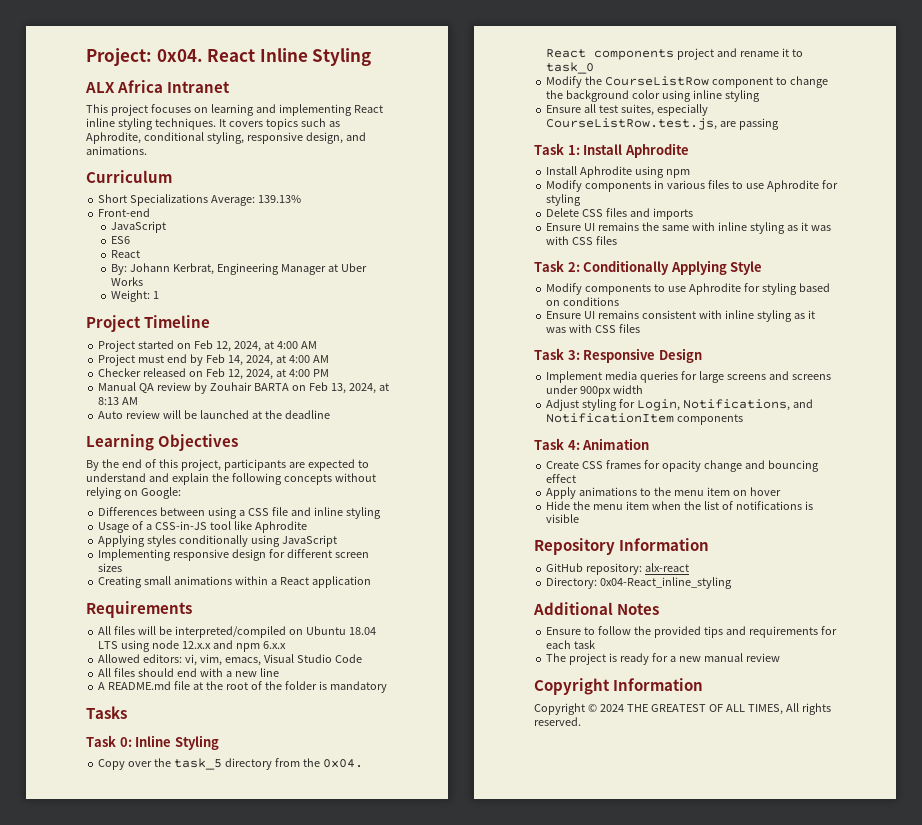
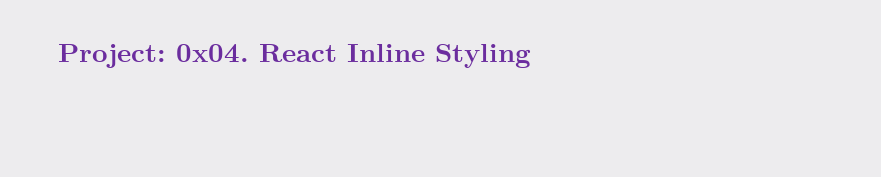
[85,80,231,93] [86,104,383,116] [86,118,340,130] [86,132,366,144] [86,146,147,155] [86,170,172,183] [98,194,302,206] [98,208,151,217] [111,221,167,233] [111,236,131,244] [111,250,141,258] [111,263,368,275] [111,277,144,286] [111,290,160,302] [86,315,211,332] [98,340,317,352] [98,354,329,366] [98,368,329,380] [98,382,389,394] [98,397,139,405] [98,410,330,419] [86,434,239,451] [86,459,369,471] [86,473,376,485] [86,487,181,499] [98,507,381,519] [98,521,307,533] [98,535,337,547] [98,549,369,561] [98,563,123,572] [98,576,371,588] [86,601,192,618] [98,626,376,638] [98,640,286,652] [98,654,362,666] [98,668,279,677] [98,681,387,693] [86,706,127,719] [86,735,219,750] [98,758,363,770] [546,48,803,60] [546,62,595,74] [546,76,828,88] [546,90,760,102] [546,104,708,116] [546,118,780,130] [534,143,689,158] [546,166,691,178] [546,180,838,192] [546,194,582,206] [546,208,693,220] [546,222,831,234] [546,236,618,245] [534,260,763,275] [546,283,830,295] [546,297,620,306] [546,310,815,322] [546,324,641,333] [534,348,702,363] [546,371,831,383] [546,385,644,397] [546,399,813,411] [546,413,744,425] [534,438,650,450] [546,460,819,472] [546,474,577,483] [546,487,781,499] [546,501,813,510] [546,514,580,523] [534,538,710,555] [546,563,690,575] [546,577,733,589] [533,602,660,615] [546,626,837,638] [546,640,596,649] [546,653,780,665] [534,678,704,695] [534,703,831,715] [534,717,581,726] // ALX Africa Intranet // This project focuses on learning and implementing React inline styling techniques. It covers topics such as Aphrodite, conditional styling, responsive design, and animations. // Curriculum // Short Specializations Average: 139.13% // Front-end // JavaScript // ES6 // React // By: Johann Kerbrat, Engineering Manager at Uber Works // Weight: 1 // Project Timeline // Project started on Feb 12, 2024, at 4:00 AM // Project must end by Feb 14, 2024, at 4:00 AM // Checker released on Feb 12, 2024, at 4:00 PM // Manual QA review by Zouhair BARTA on Feb 13, 2024, at 8:13 AM // Auto review will be launched at the deadline // Learning Objectives // By the end of this project, participants are expected to understand and explain the following concepts without relying on Google: // Differences between using a CSS file and inline styling // Usage of a CSS-in-JS tool like Aphrodite // Applying styles conditionally using JavaScript // Implementing responsive design for different screen sizes // Creating small animations within a React application // Requirements // All files will be interpreted/compiled on Ubuntu 18.04 LTS using node 12.x.x and npm 6.x.x // Allowed editors: vi, vim, emacs, Visual Studio Code // All files should end with a new line // A README.md file at the root of the folder is mandatory // Tasks // Task 0: Inline Styling // Copy over the task_5 directory from the 0x04. React components project and rename it to task_0 // Modify the CourseListRow component to change the background color using inline styling // Ensure all test suites, especially CourseListRow.test.js, are passing // Task 1: Install Aphrodite // Install Aphrodite using npm // Modify components in various files to use Aphrodite for styling // Delete CSS files and imports // Ensure UI remains the same with inline styling as it was with CSS files // Task 2: Conditionally Applying Style // Modify components to use Aphrodite for styling based on conditions // Ensure UI remains consistent with inline styling as it was with CSS files // Task 3: Responsive Design // Implement media queries for large screens and screens under 900px width // Adjust styling for Login, Notifications, and NotificationItem components // Task 4: Animation // Create CSS frames for opacity change and bouncing effect // Apply animations to the menu item on hover // Hide the menu item when the list of notifications is visible // Repository Information // GitHub repository: alx-react // Directory: 0x04-React_inline_styling // Additional Notes // Ensure to follow the provided tips and requirements for each task // The project is ready for a new manual review // Copyright Information // Copyright © 2024 THE GREATEST OF ALL TIMES, All rights reserved. -> (531, 56) none

